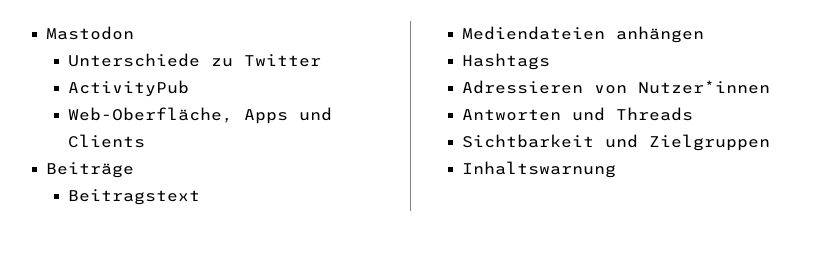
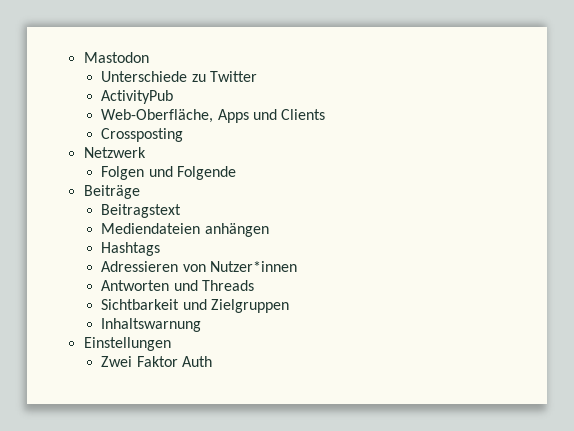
(145, 141) none -> [101,128,184,142] [83,147,146,158] [101,166,236,180] // Crossposting // Netzwerk // Folgen und Folgende
(616, 169) none -> [83,337,171,351] [101,356,212,367] // Einstellungen // Zwei Faktor Auth

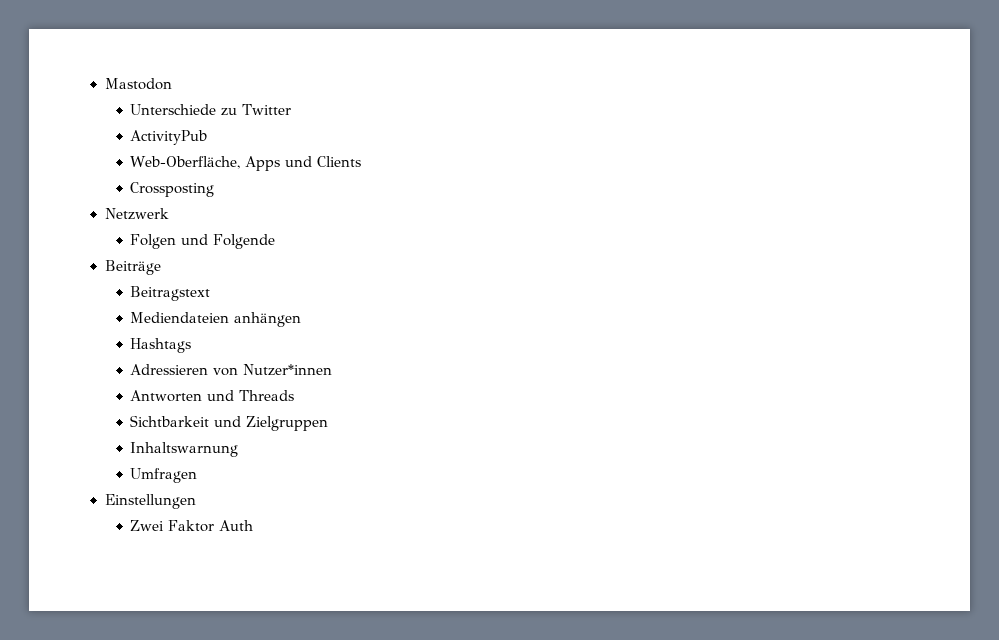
(202, 325) none -> [130,468,198,483] // Umfragen

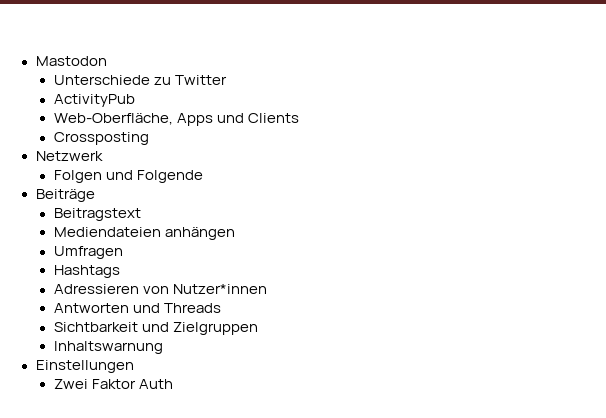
(302, 319) none -> [53,246,123,259] // Umfragen
[130,468,198,483] // Umfragen -> (163, 347) none

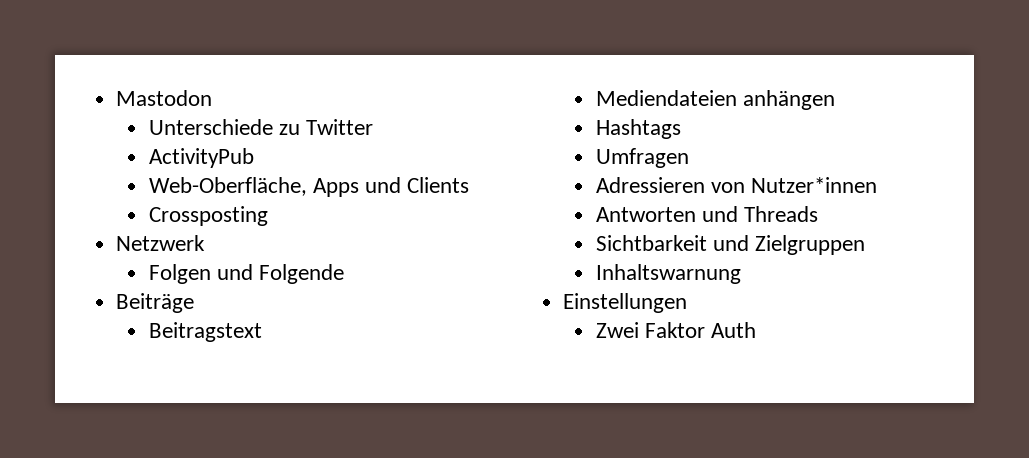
(235, 233) none -> [595,119,681,139] // Hashtags
[53,265,120,278] // Hashtags -> (689, 158) none

